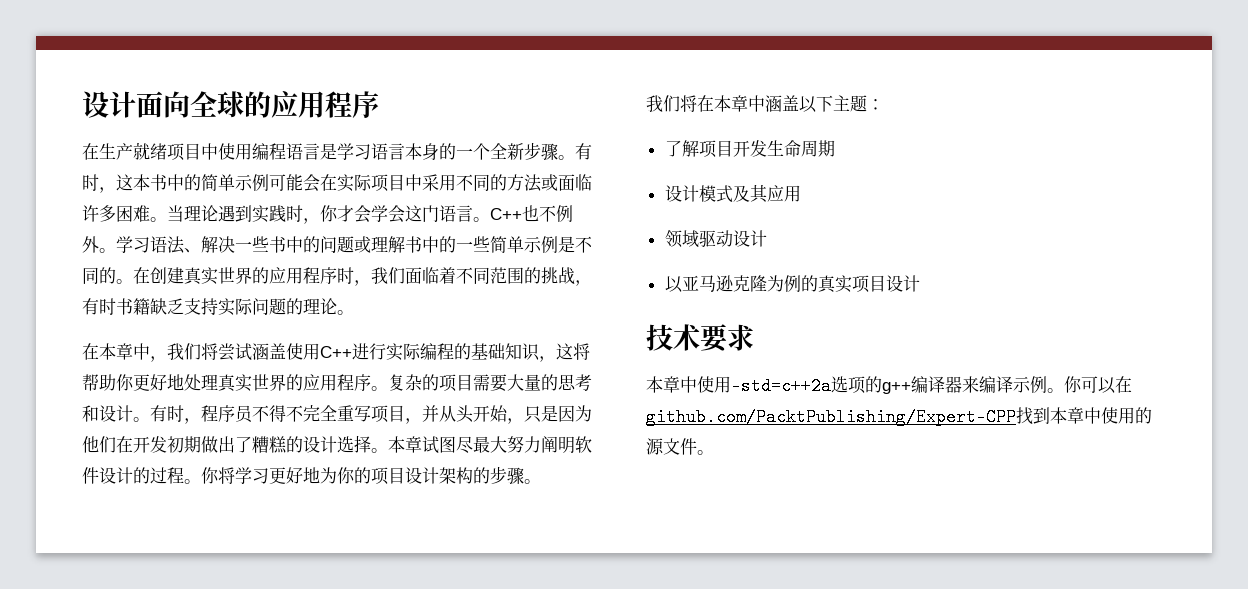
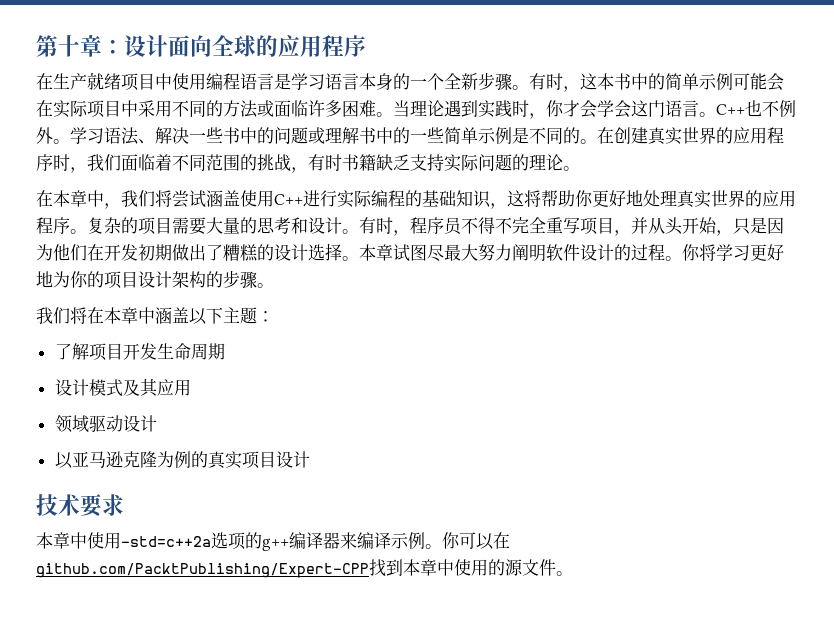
(82, 104) none -> [36,35,124,57] 第十章：

